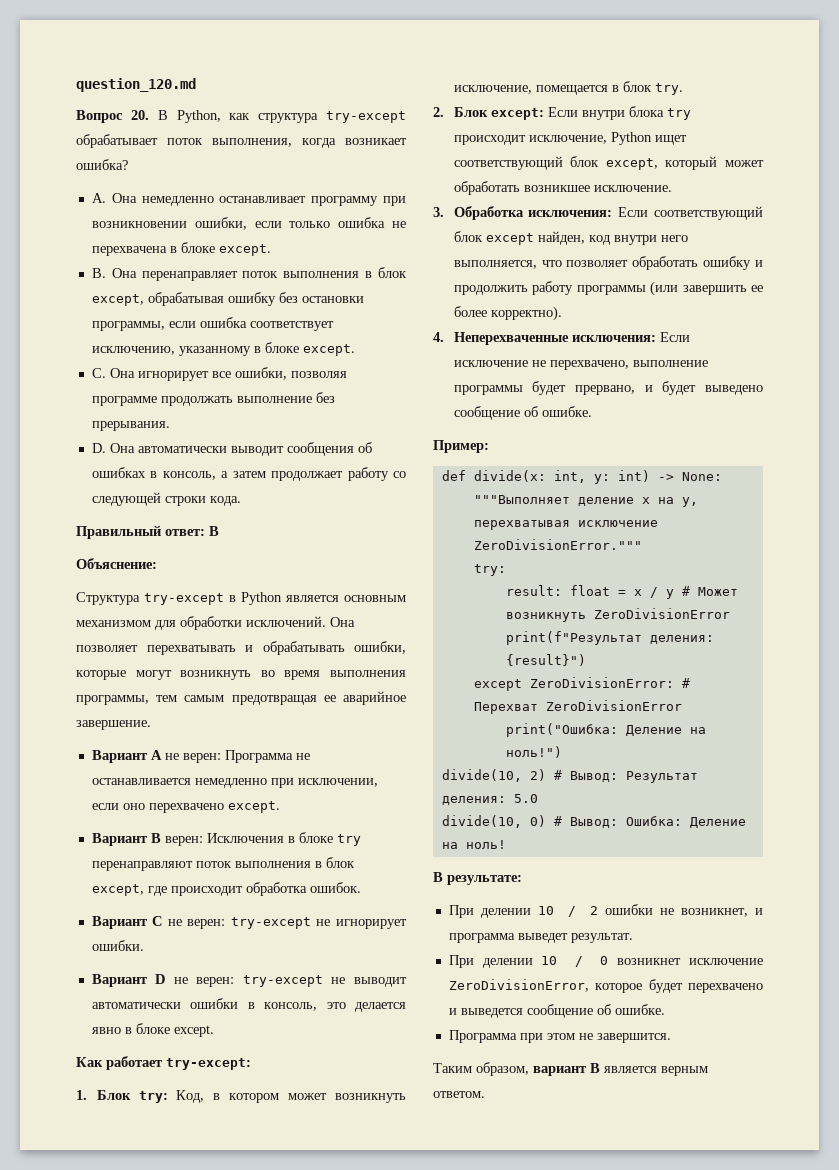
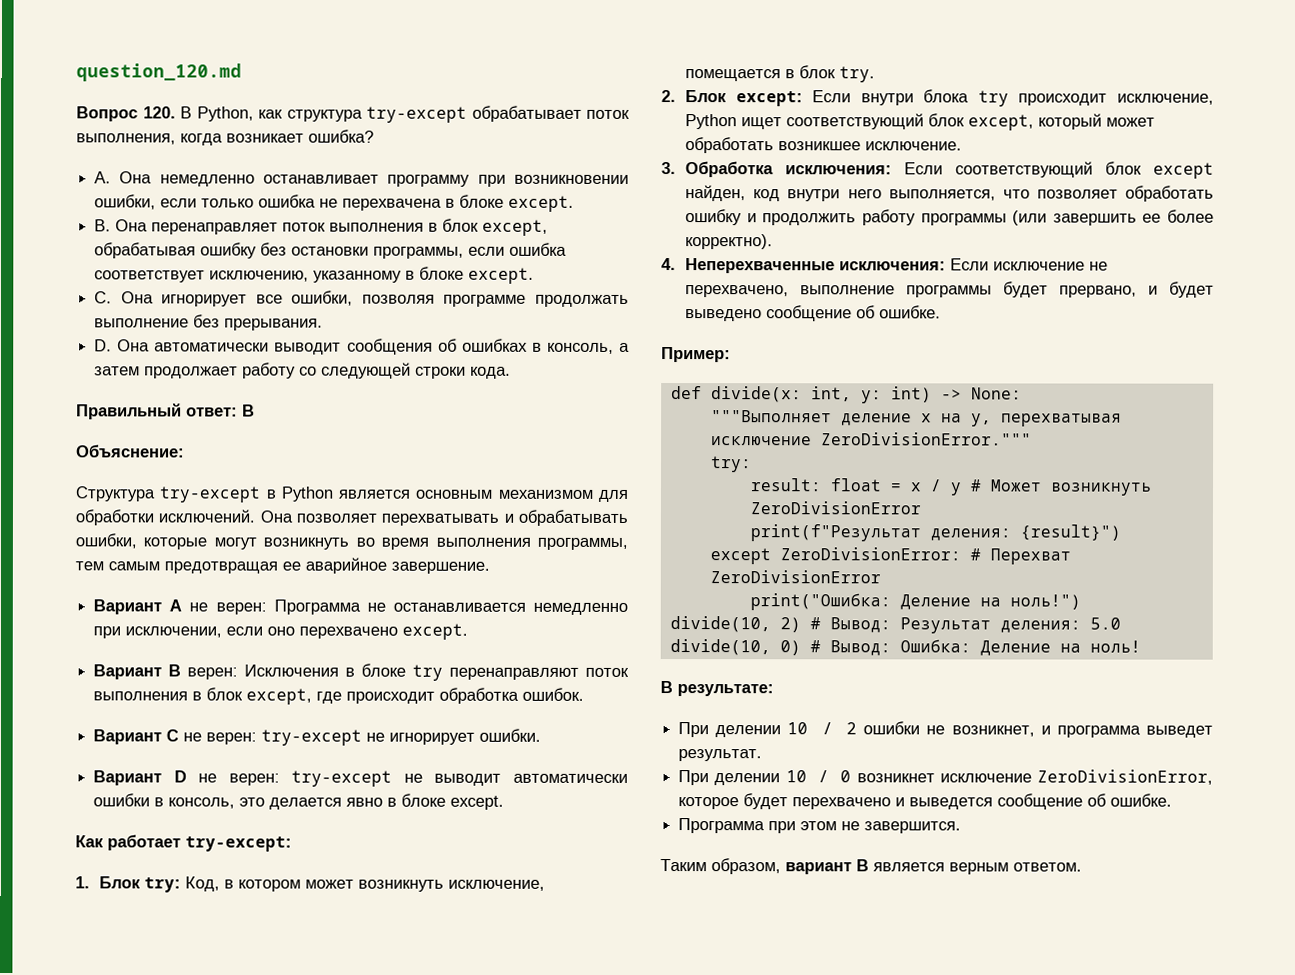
[130,110,149,120] 20. -> [142,106,176,119] 120.

